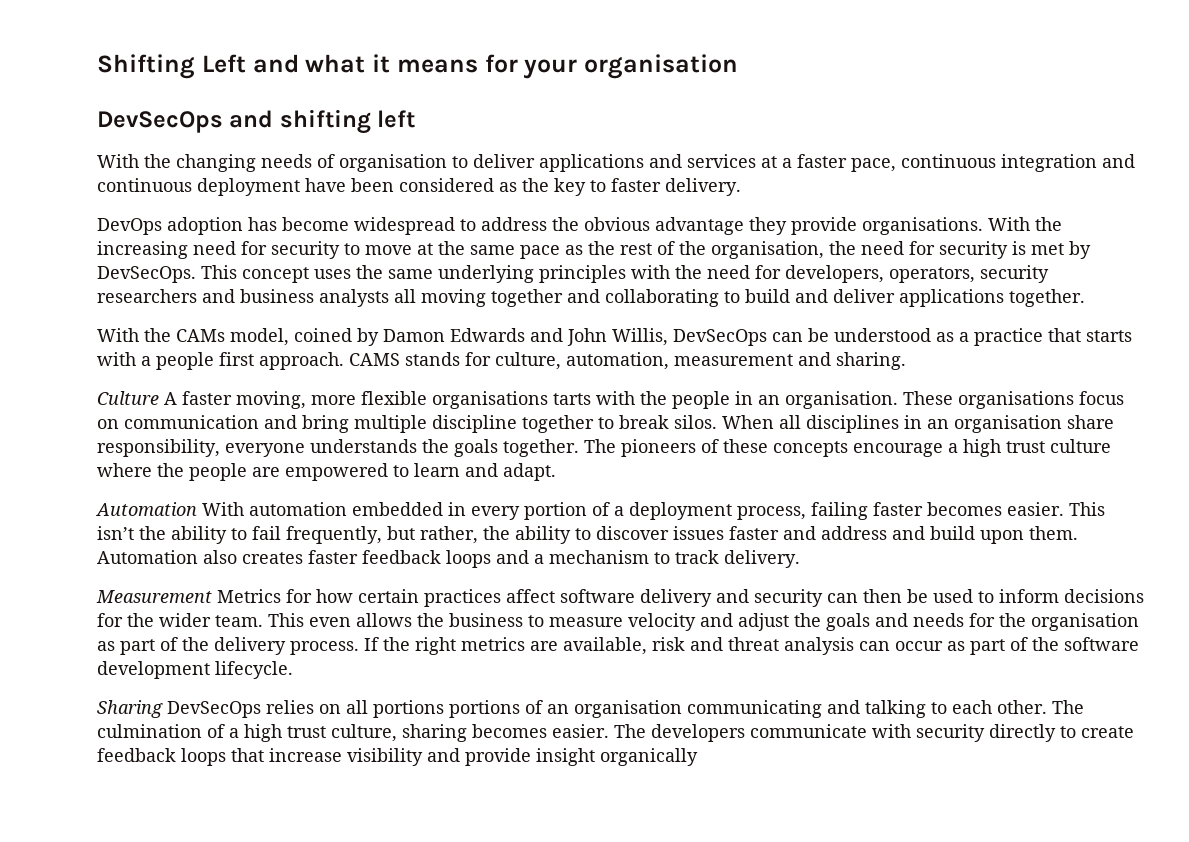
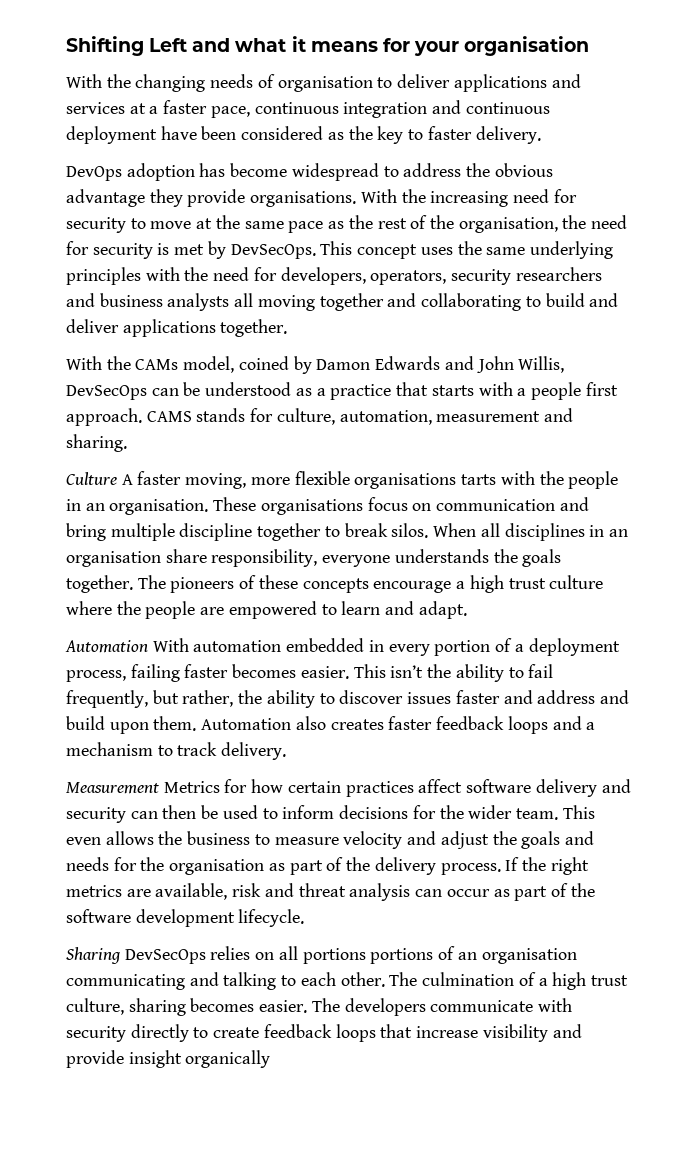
[97,109,416,134] // DevSecOps and shifting left -> (590, 46) none

